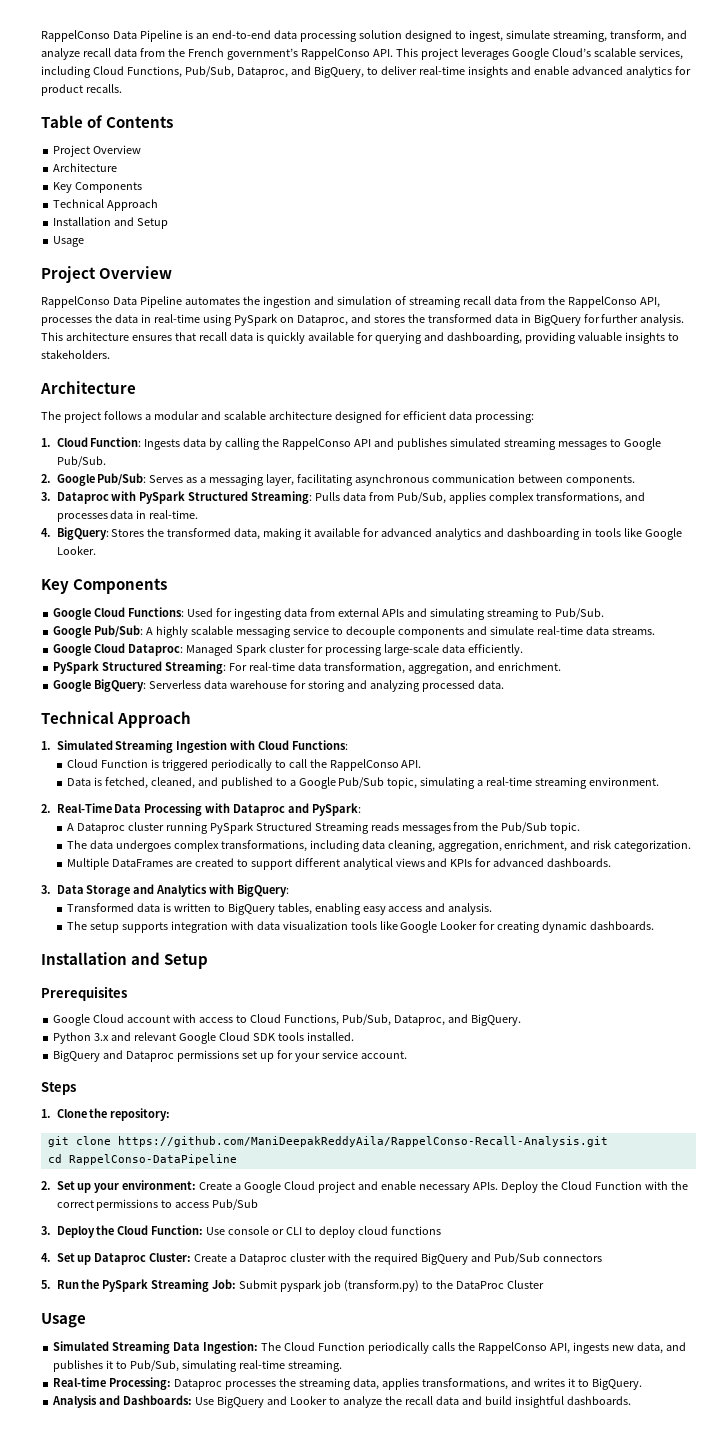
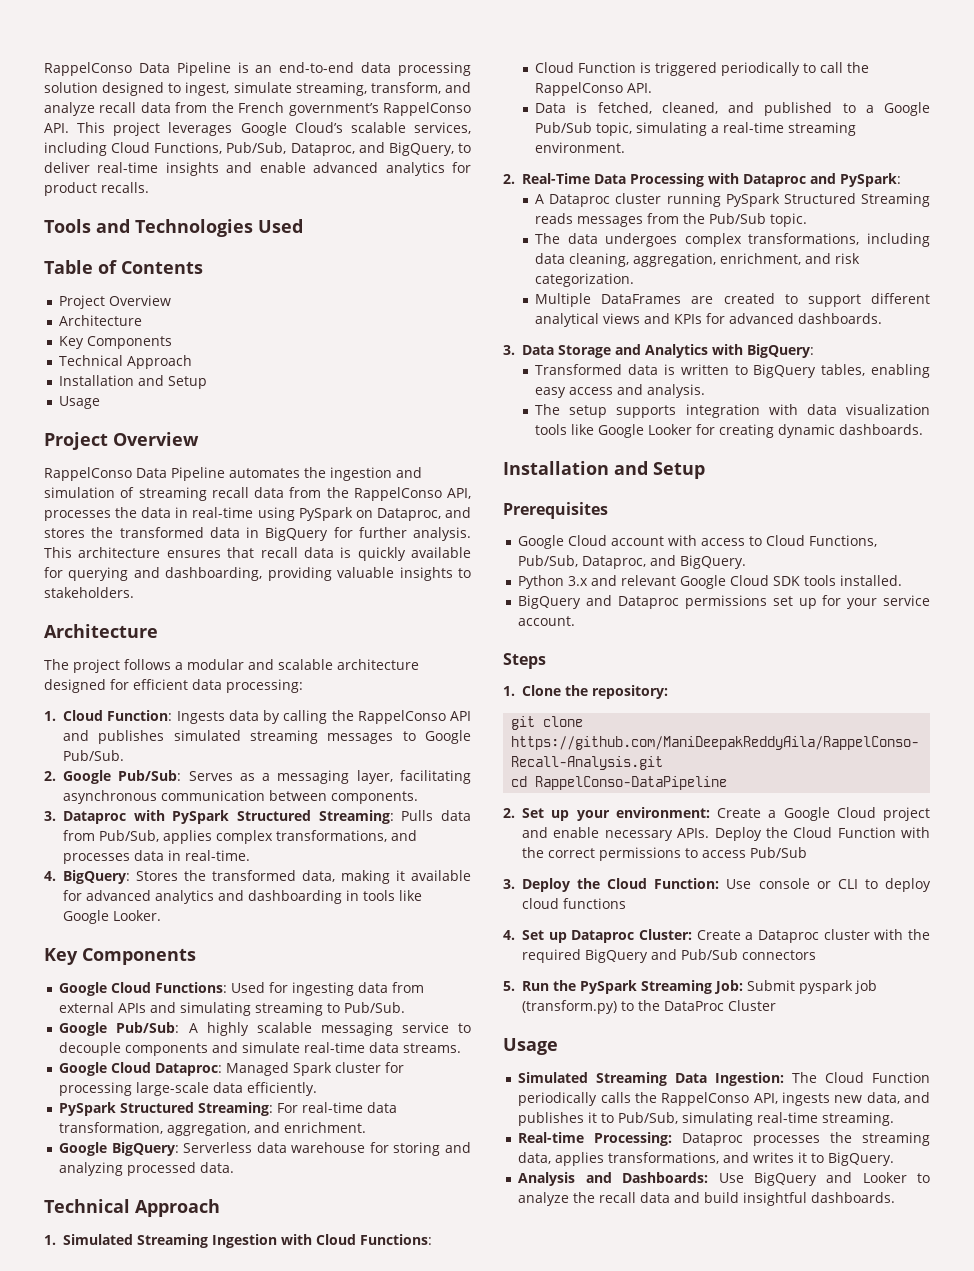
(122, 88) none -> [44,219,303,237] // Tools and Technologies Used

